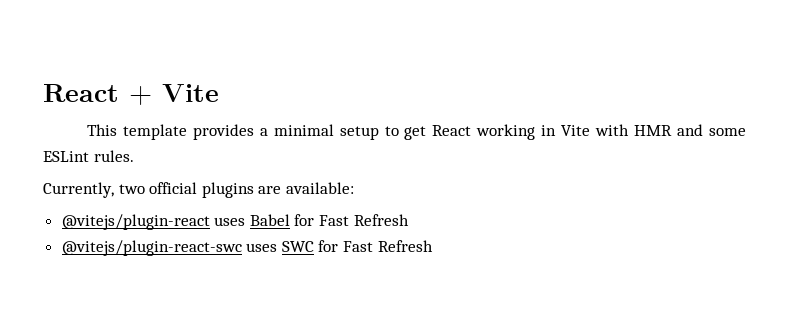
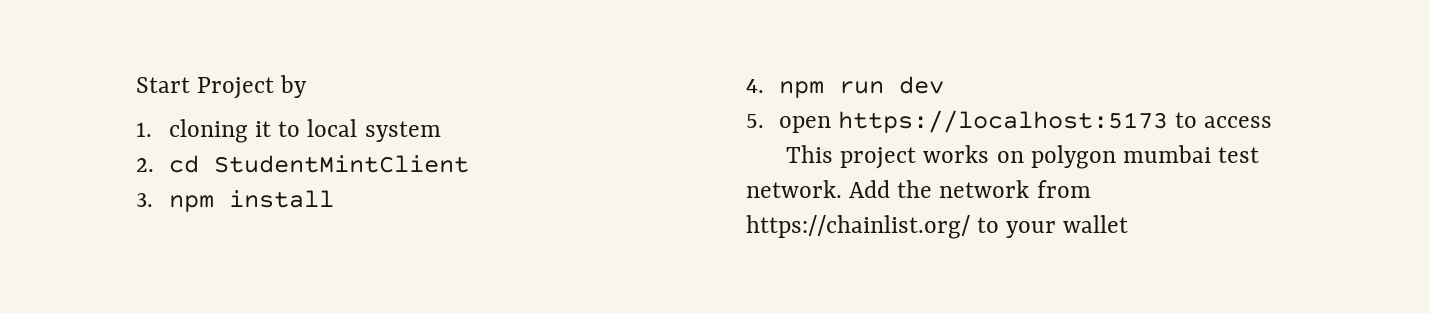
[43,84,219,105] [86,124,747,140] [43,150,134,162] [43,182,354,198] [61,214,409,230] [61,240,433,256] React + Vite // This template provides a minimal setup to get React working in Vite with HMR and some ESLint rules. // Currently, two official plugins are available: // @vitejs/plugin-react uses Babel for Fast Refresh // @vitejs/plugin-react-swc uses SWC for Fast Refresh -> [136,75,308,99] [136,119,441,143] [136,155,469,173] [136,190,334,212] [746,76,944,98] [746,110,1273,133] [786,145,1259,169] [746,180,1091,198] [746,215,1129,239] Start Project by // 1. cloning it to local system // 2. cd StudentMintClient // 3. npm install // 4. npm run dev // 5. open https://localhost:5173 to access // This project works on polygon mumbai test network. Add the network from https://chainlist.org/ to your wallet

